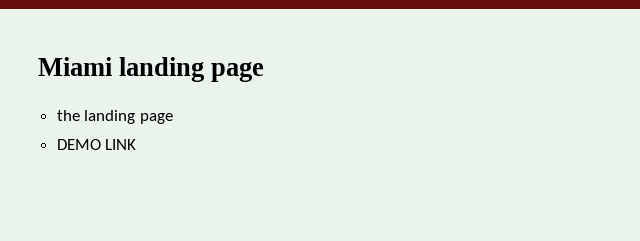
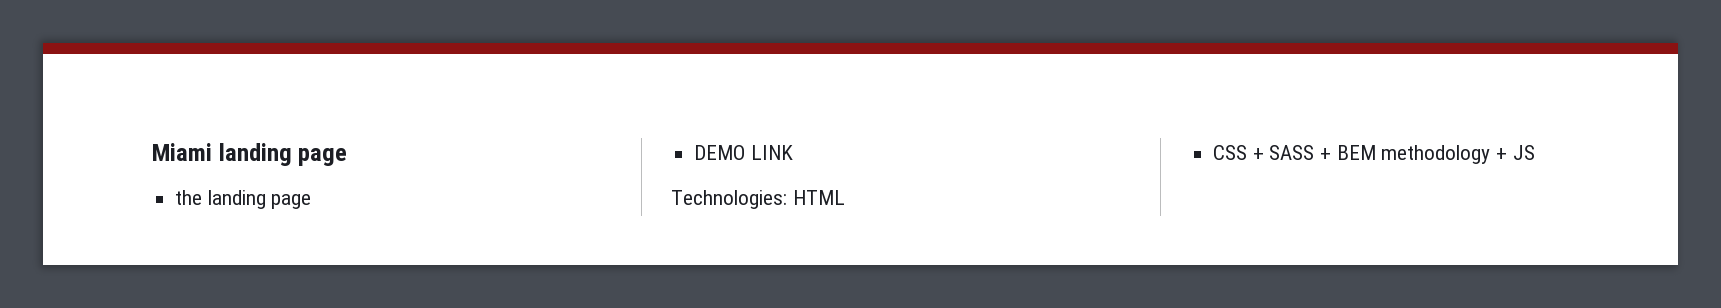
(137, 144) none -> [671,190,845,209] [1213,145,1535,164] // Technologies: HTML // CSS + SASS + BEM methodology + JS

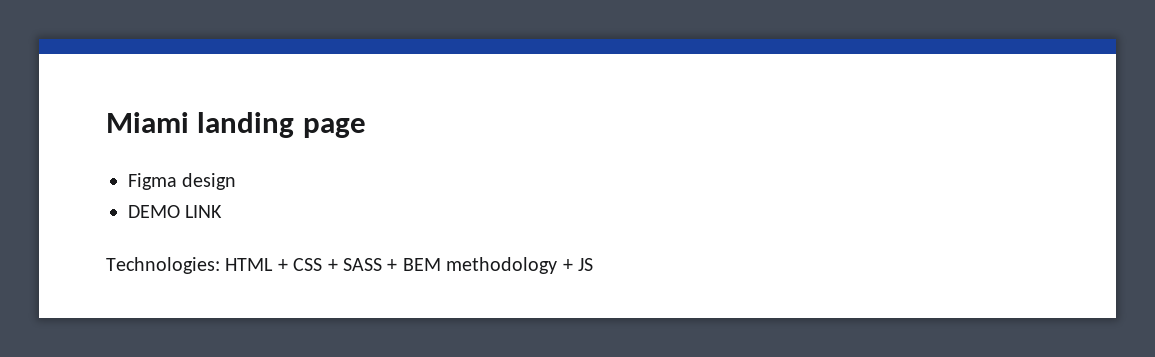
[175,190,312,209] the landing page -> [128,173,237,190] Figma design
(845, 197) // -> [277,259,288,271] +

